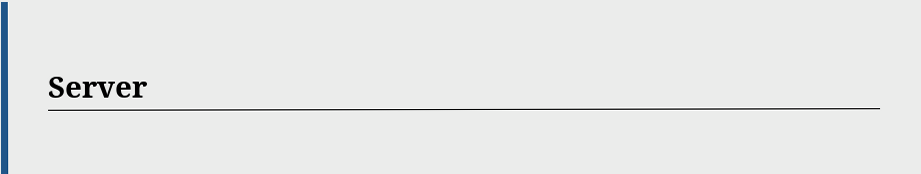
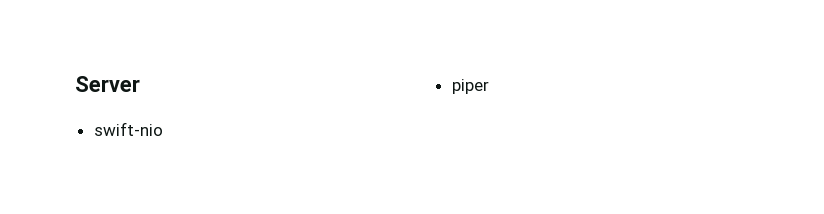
(148, 87) none -> [93,122,163,136] [451,79,489,94] // swift-nio // piper

